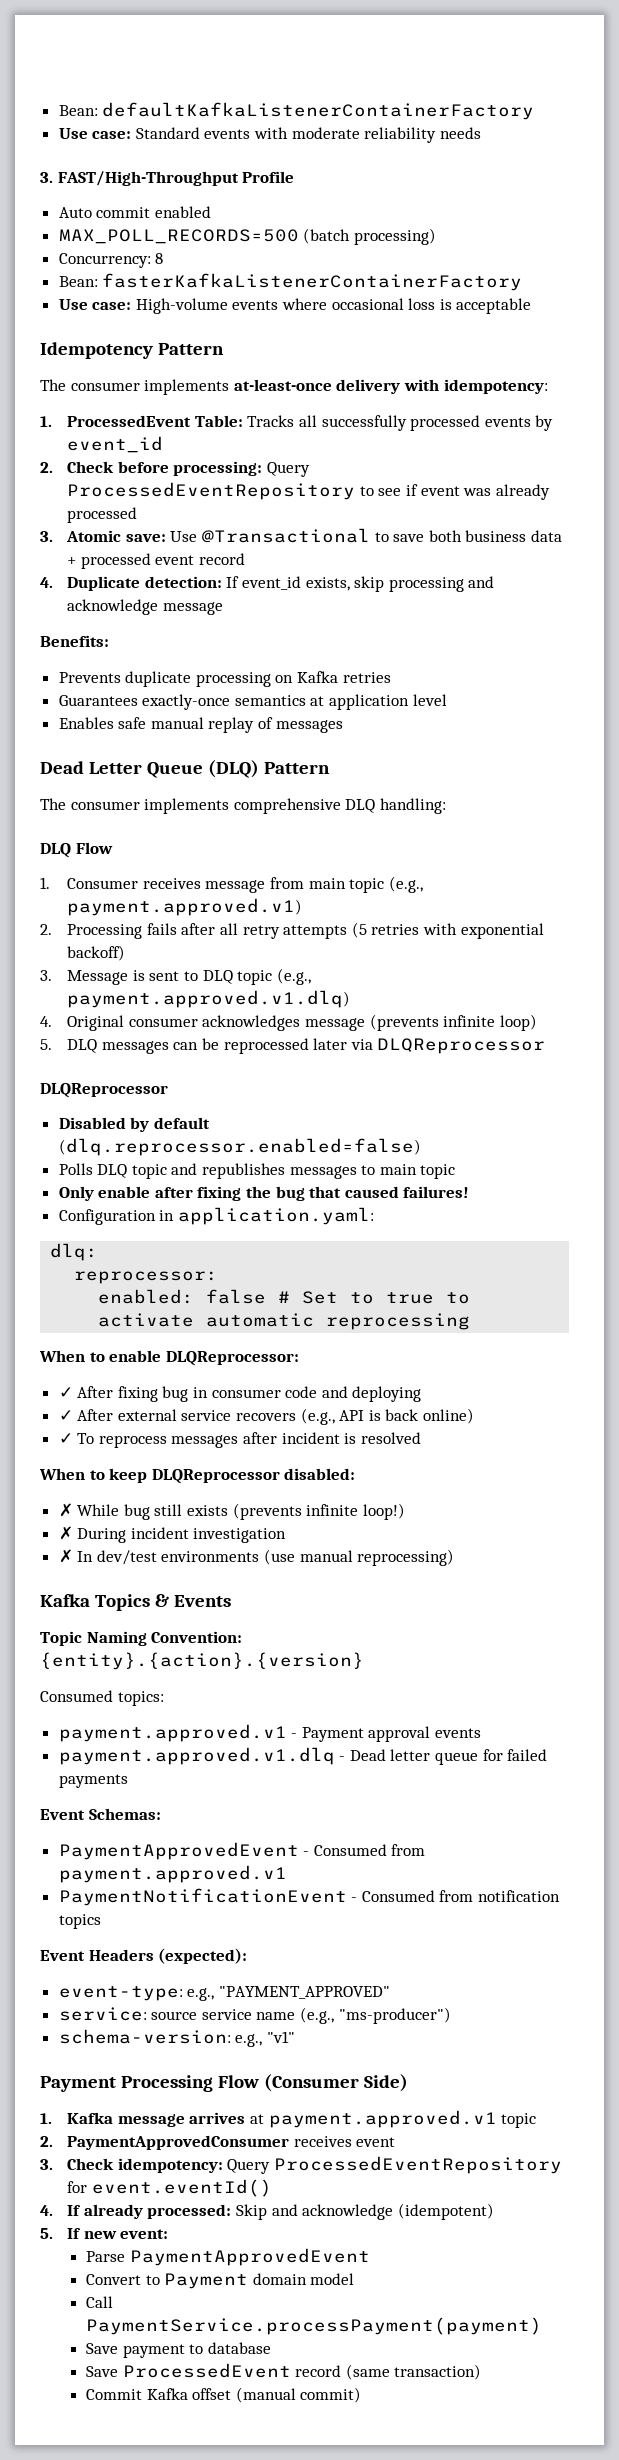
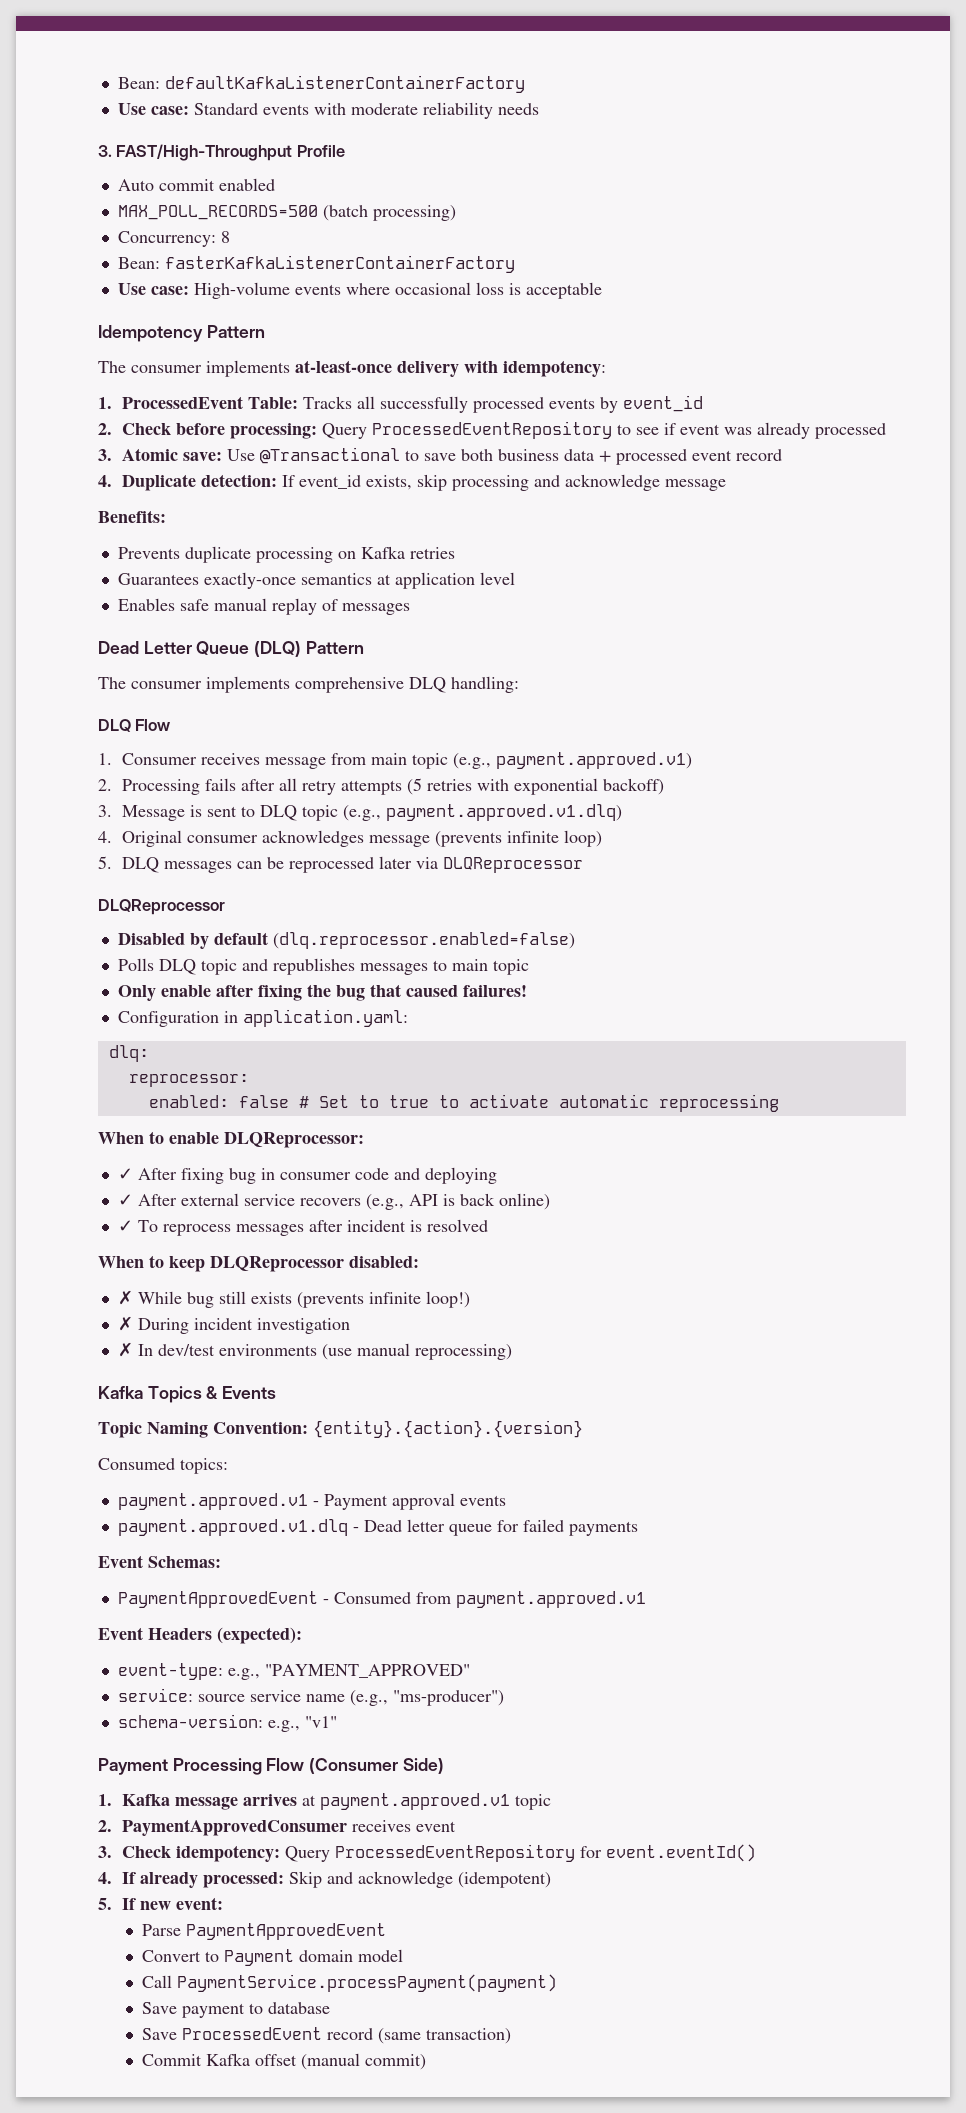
[58,1888,561,1906] [58,1914,101,1929] // PaymentNotificationEvent - Consumed from notification topics -> (646, 1599) none

